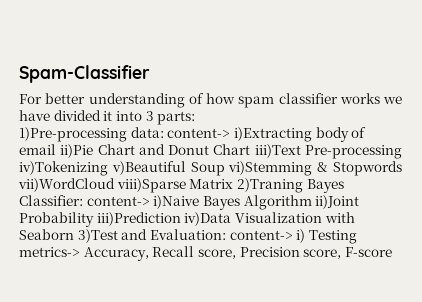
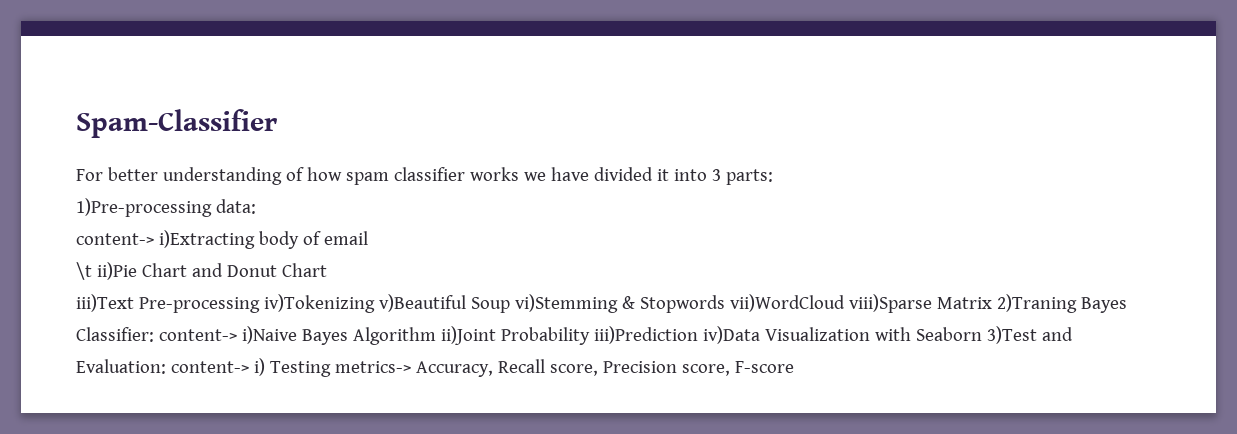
(164, 132) none -> (256, 206) //
(56, 149) none -> [76,262,92,280] // \t
(251, 149) none -> (327, 270) //

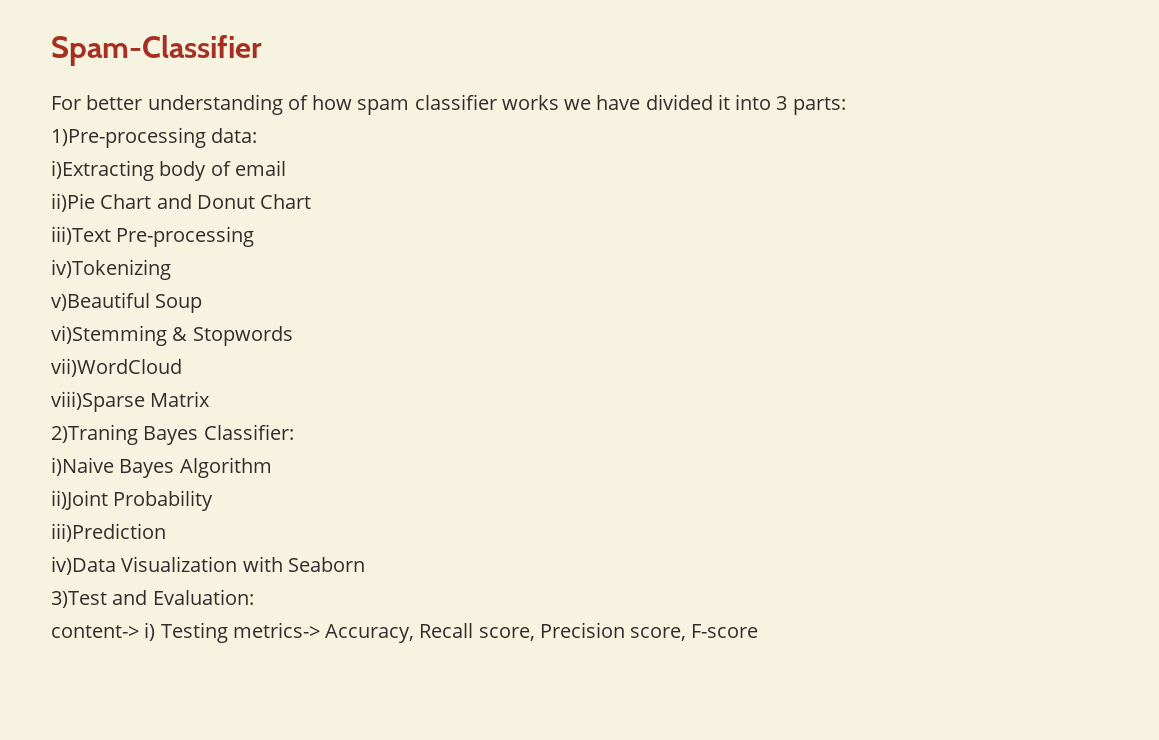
[76,233,154,245] content-> -> (258, 135) none
[76,262,92,280] \t -> (286, 168) none
(260, 305) none -> (255, 236) //
(375, 303) none -> (171, 269) //
(510, 305) none -> (203, 303) //
(725, 304) none -> (293, 336) //
(845, 303) none -> (182, 367) //
(992, 303) none -> (211, 399) //
[158,329,237,341] content-> -> (294, 432) //
(436, 336) none -> (272, 467) //
(590, 336) none -> (214, 500) //
(698, 335) none -> (166, 532) //
(982, 334) none -> (365, 564) //
(166, 366) none -> (254, 597) //

